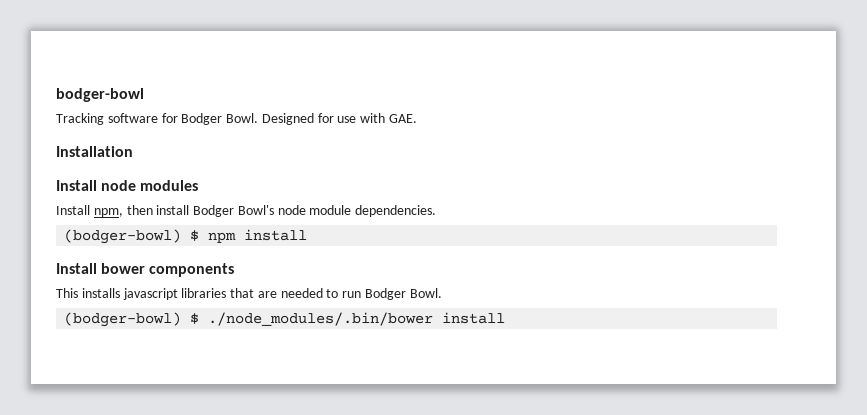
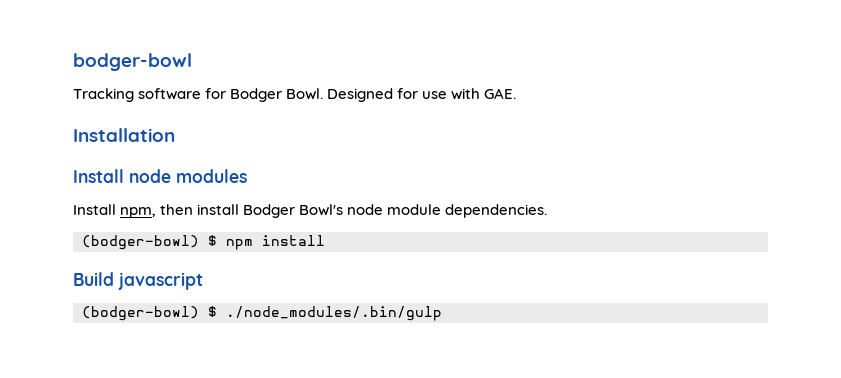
[56,263,235,277] [56,288,442,300] [64,312,506,327] Install bower components // This installs javascript libraries that are needed to run Bodger Bowl. // (bodger-bowl) $ ./node_modules/.bin/bower install -> [73,272,203,290] [82,306,442,321] Build javascript // (bodger-bowl) $ ./node_modules/.bin/gulp

